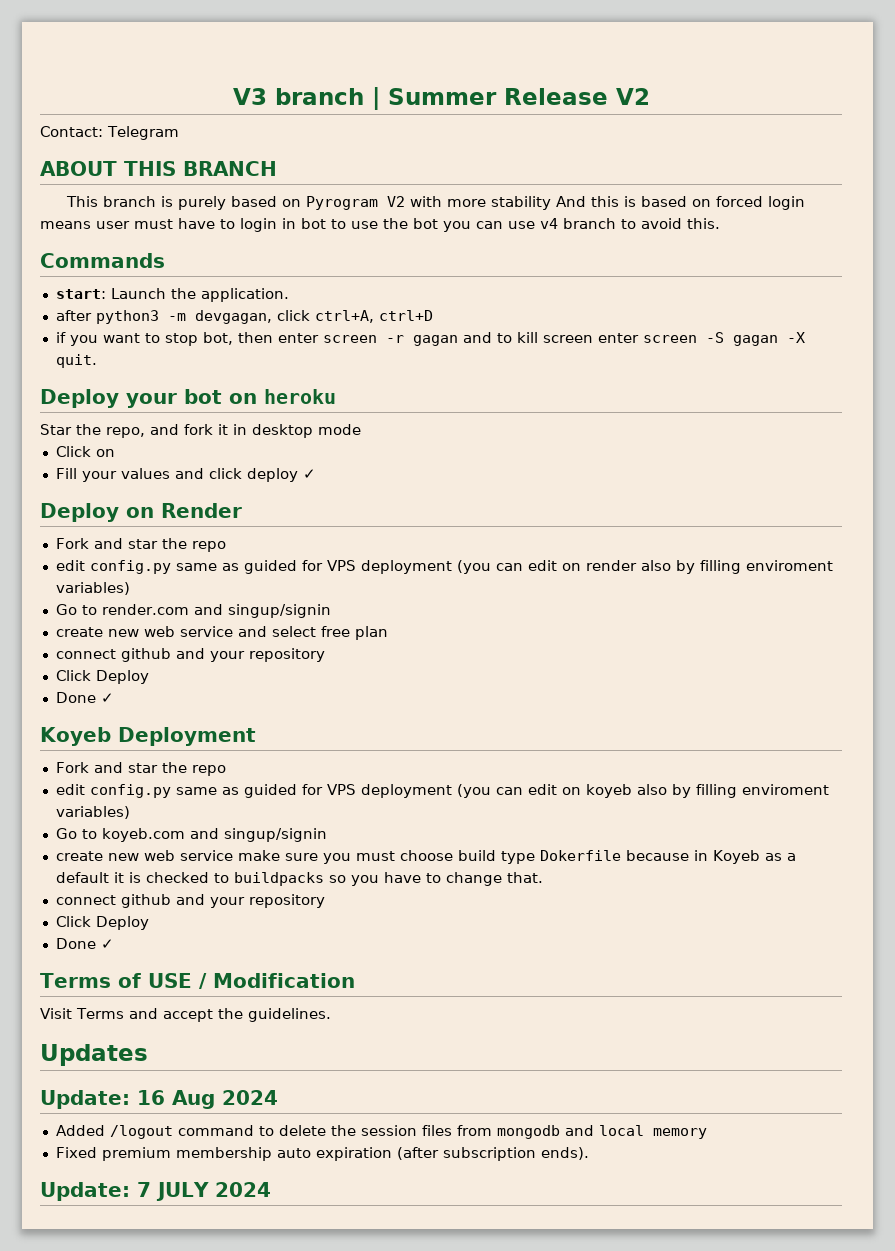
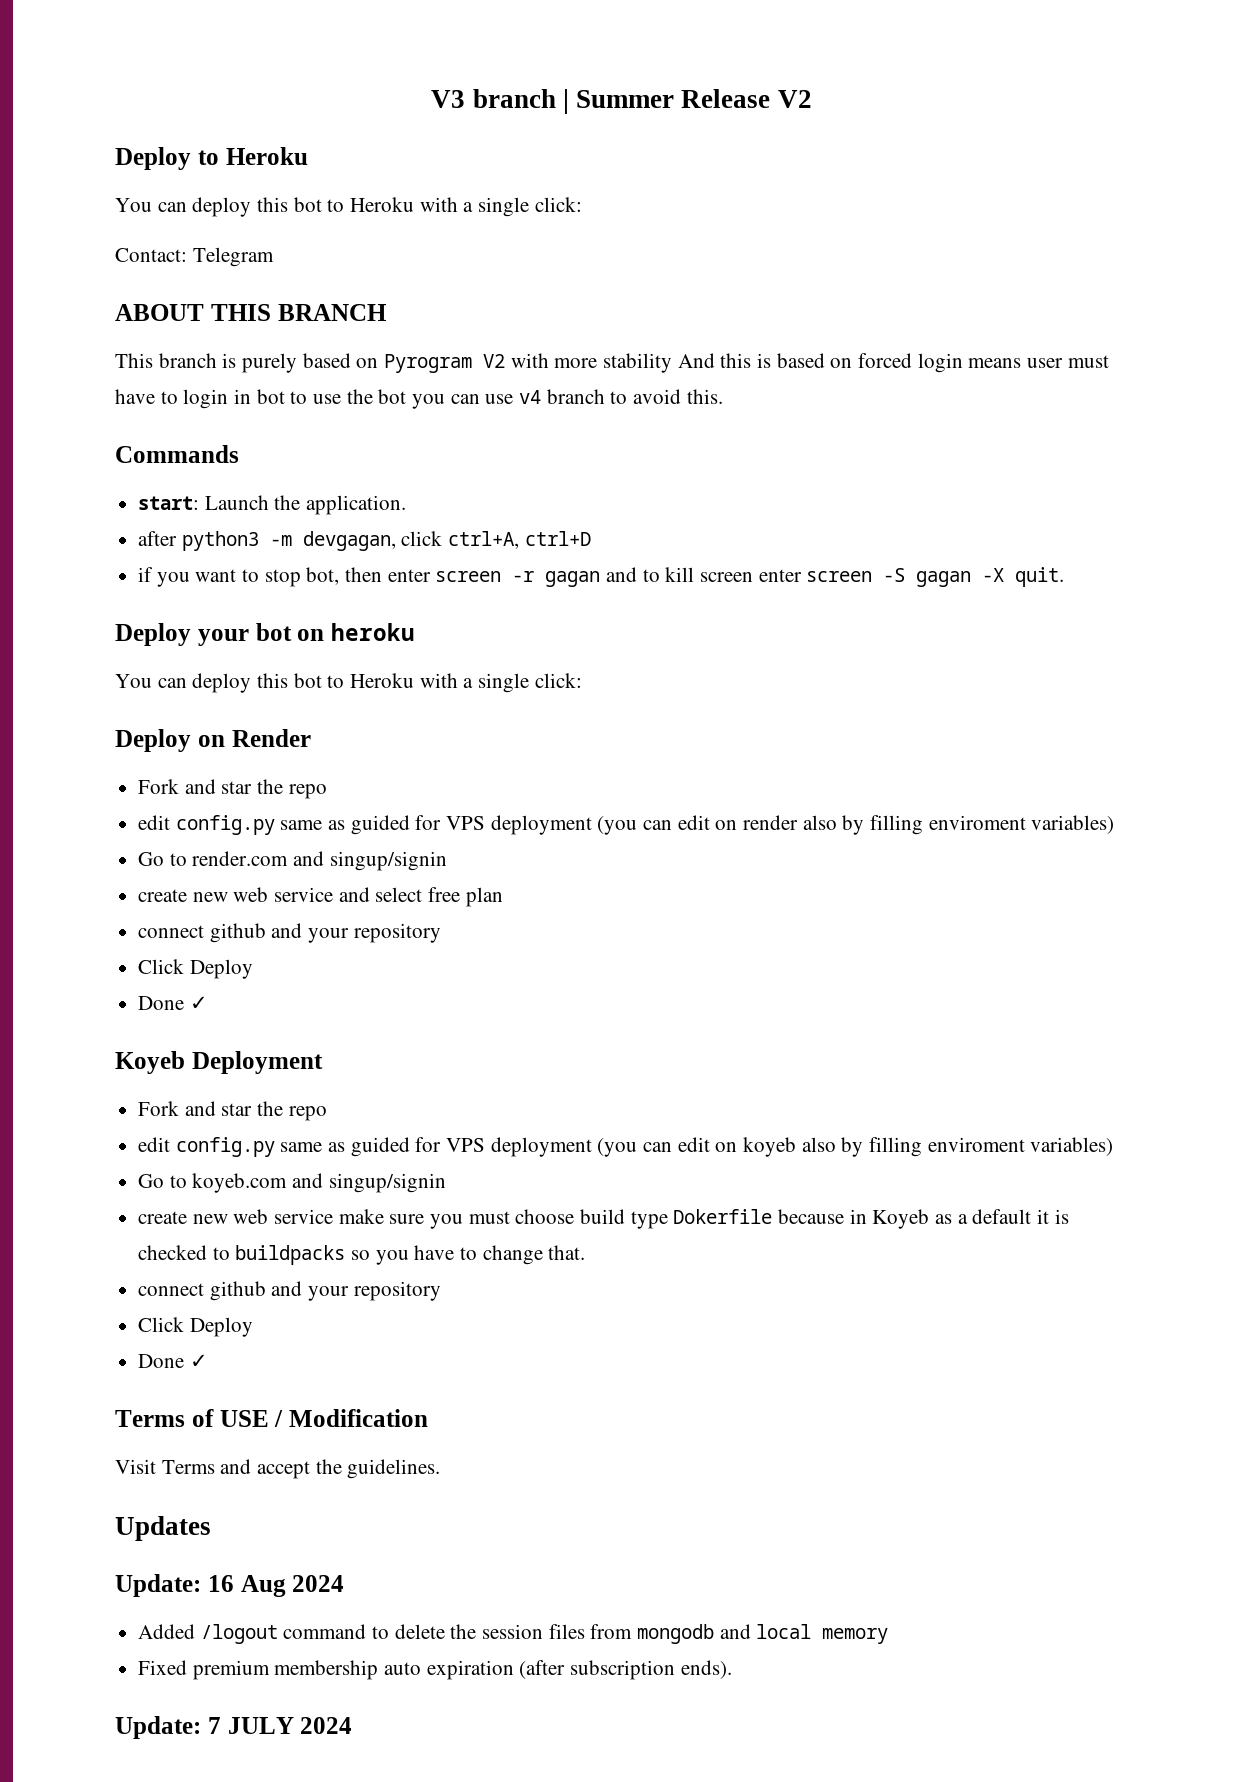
(650, 96) none -> [115,147,308,170] [115,197,582,217] // Deploy to Heroku // You can deploy this bot to Heroku with a single click:
[40,424,361,438] [55,446,115,457] [55,468,316,482] Star the repo, and fork it in desktop mode // Click on // Fill your values and click deploy ✓ -> [115,673,582,693] You can deploy this bot to Heroku with a single click:

